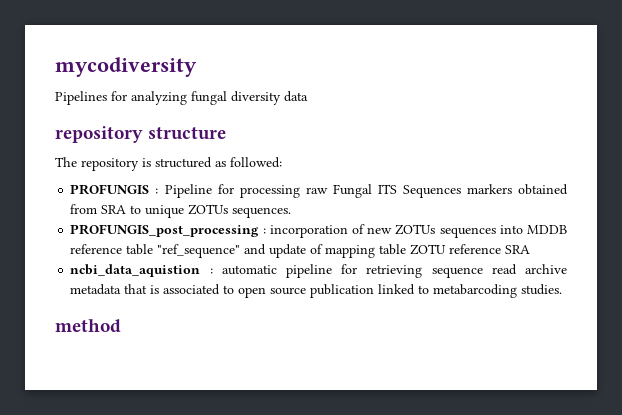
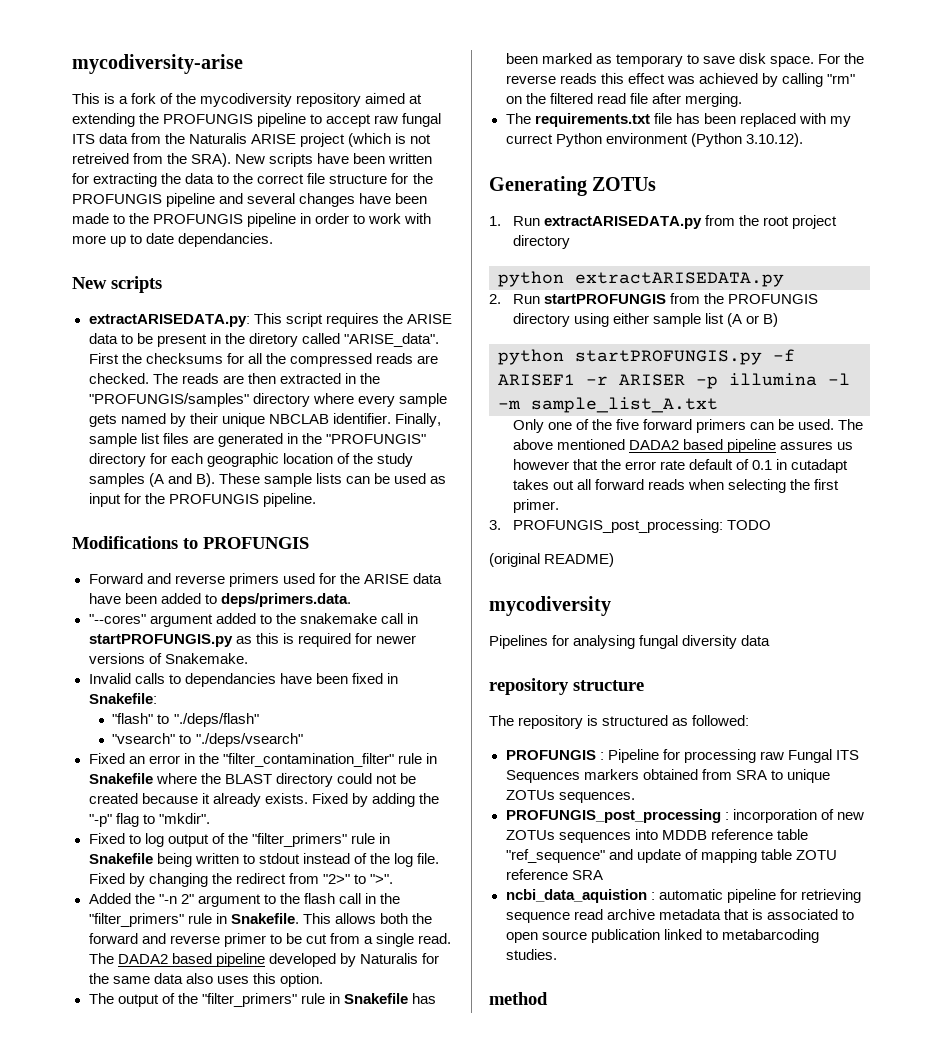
(55, 67) none -> [72,54,243,74] [72,93,423,107] [72,113,442,127] [72,133,432,147] [72,153,433,167] [72,173,433,187] [72,193,428,207] [72,213,432,227] [72,233,274,247] [72,276,162,293] [88,313,452,327] [88,333,439,347] [88,353,438,367] [88,373,380,384] [88,393,447,407] [88,413,441,427] [88,433,426,447] [88,453,413,467] [88,473,447,487] [88,493,316,507] [72,536,309,549] [88,573,442,587] [88,593,351,607] [88,613,418,627] [88,633,416,647] [88,653,248,664] [88,673,398,687] [88,693,157,704] [112,713,259,727] [112,733,303,747] [88,753,437,767] [88,773,416,787] [88,793,439,807] [88,813,210,827] [88,833,390,847] [88,853,439,867] [88,873,393,887] [88,893,401,907] [88,913,432,927] [88,933,452,947] [88,953,439,967] [88,973,323,987] [88,993,436,1007] [505,53,864,67] [505,73,855,87] [505,93,742,107] [505,113,851,127] [505,133,803,147] [489,176,657,196] [489,215,838,229] [512,235,570,249] [498,271,784,287] [489,293,819,304] [512,313,779,327] [498,349,795,365] [498,373,850,389] [498,397,718,413] [512,419,864,433] [512,439,854,453] [512,459,849,473] [512,479,840,493] [512,499,559,513] [489,519,771,533] [489,553,615,567] mycodiversity-arise // This is a fork of the mycodiversity repository aimed at extending the PROFUNGIS pipeline to accept raw fungal ITS data from the Naturalis ARISE project (which is not retreived from the SRA). New scripts have been written for extracting the data to the correct file structure for the PROFUNGIS pipeline and several changes have been made to the PROFUNGIS pipeline in order to work with more up to date dependancies. // New scripts // extractARISEDATA.py: This script requires the ARISE data to be present in the diretory called "ARISE_data". First the checksums for all the compressed reads are checked. The reads are then extracted in the "PROFUNGIS/samples" directory where every sample gets named by their unique NBCLAB identifier. Finally, sample list files are generated in the "PROFUNGIS" directory for each geographic location of the study samples (A and B). These sample lists can be used as input for the PROFUNGIS pipeline. // Modifications to PROFUNGIS // Forward and reverse primers used for the ARISE data have been added to deps/primers.data. // "--cores" argument added to the snakemake call in startPROFUNGIS.py as this is required for newer versions of Snakemake. // Invalid calls to dependancies have been fixed in Snakefile: // "flash" to "./deps/flash" // "vsearch" to "./deps/vsearch" // Fixed an error in the "filter_contamination_filter" rule in Snakefile where the BLAST directory could not be created because it already exists. Fixed by adding the "-p" flag to "mkdir". // Fixed to log output of the "filter_primers" rule in Snakefile being written to stdout instead of the log file. Fixed by changing the redirect from "2>" to ">". // Added the "-n 2" argument to the flash call in the "filter_primers" rule in Snakefile. This allows both the forward and reverse primer to be cut from a single read. The DADA2 based pipeline developed by Naturalis for the same data also uses this option. // The output of the "filter_primers" rule in Snakefile has been marked as temporary to save disk space. For the reverse reads this effect was achieved by calling "rm" on the filtered read file after merging. // The requirements.txt file has been replaced with my currect Python environment (Python 3.10.12). // Generating ZOTUs // 1. Run extractARISEDATA.py from the root project directory // python extractARISEDATA.py // 2. Run startPROFUNGIS from the PROFUNGIS directory using either sample list (A or B) // python startPROFUNGIS.py -f ARISEF1 -r ARISER -p illumina -l -m sample_list_A.txt // Only one of the five forward primers can be used. The above mentioned DADA2 based pipeline assures us however that the error rate default of 0.1 in cutadapt takes out all forward reads when selecting the first primer. // 3. PROFUNGIS_post_processing: TODO // (original README) //
[131,91,187,105] analyzing -> [573,635,636,649] analysing

